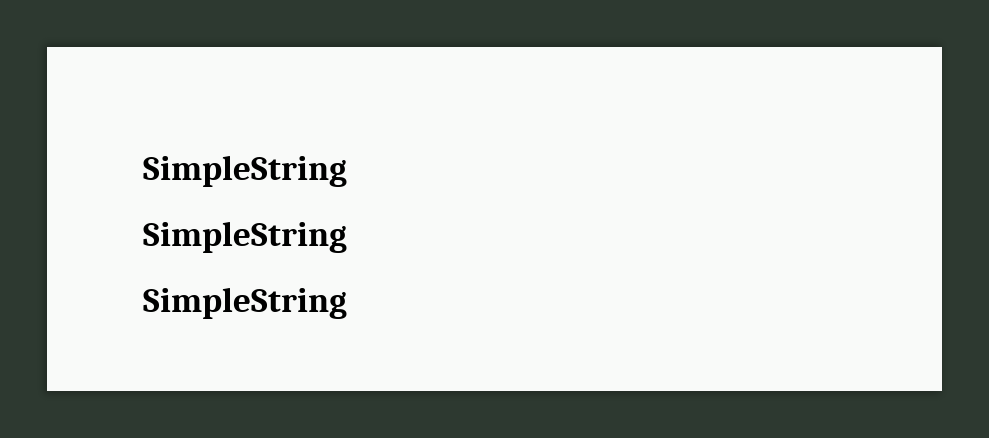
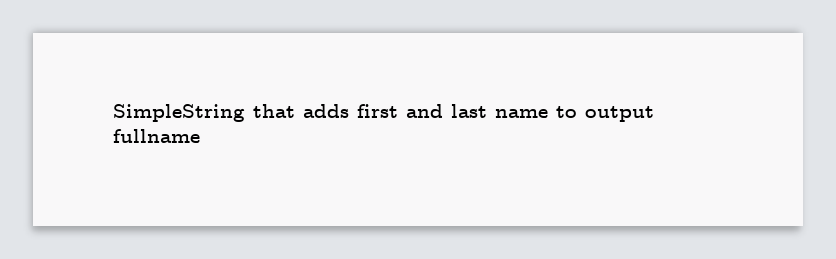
[143,155,347,187] [143,221,347,253] [143,287,347,319] SimpleString // SimpleString // SimpleString -> [113,104,654,122] [113,129,200,143] SimpleString that adds first and last name to output fullname

